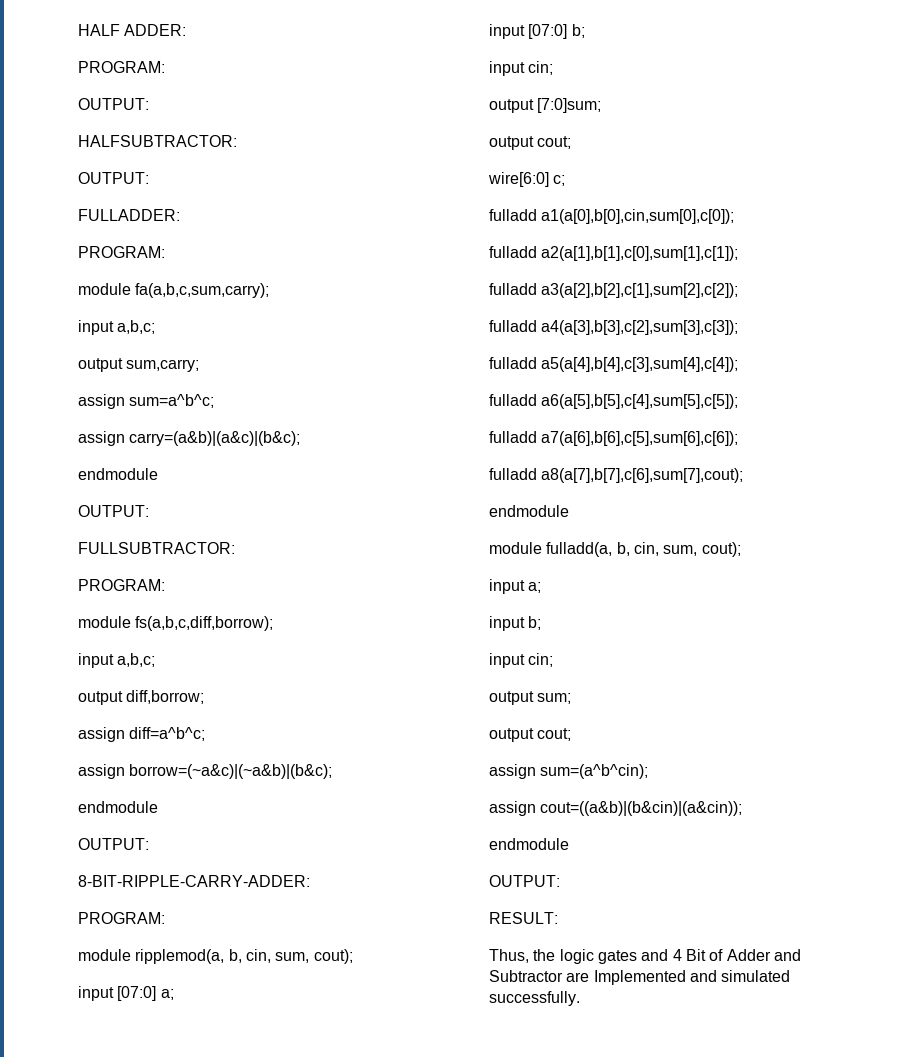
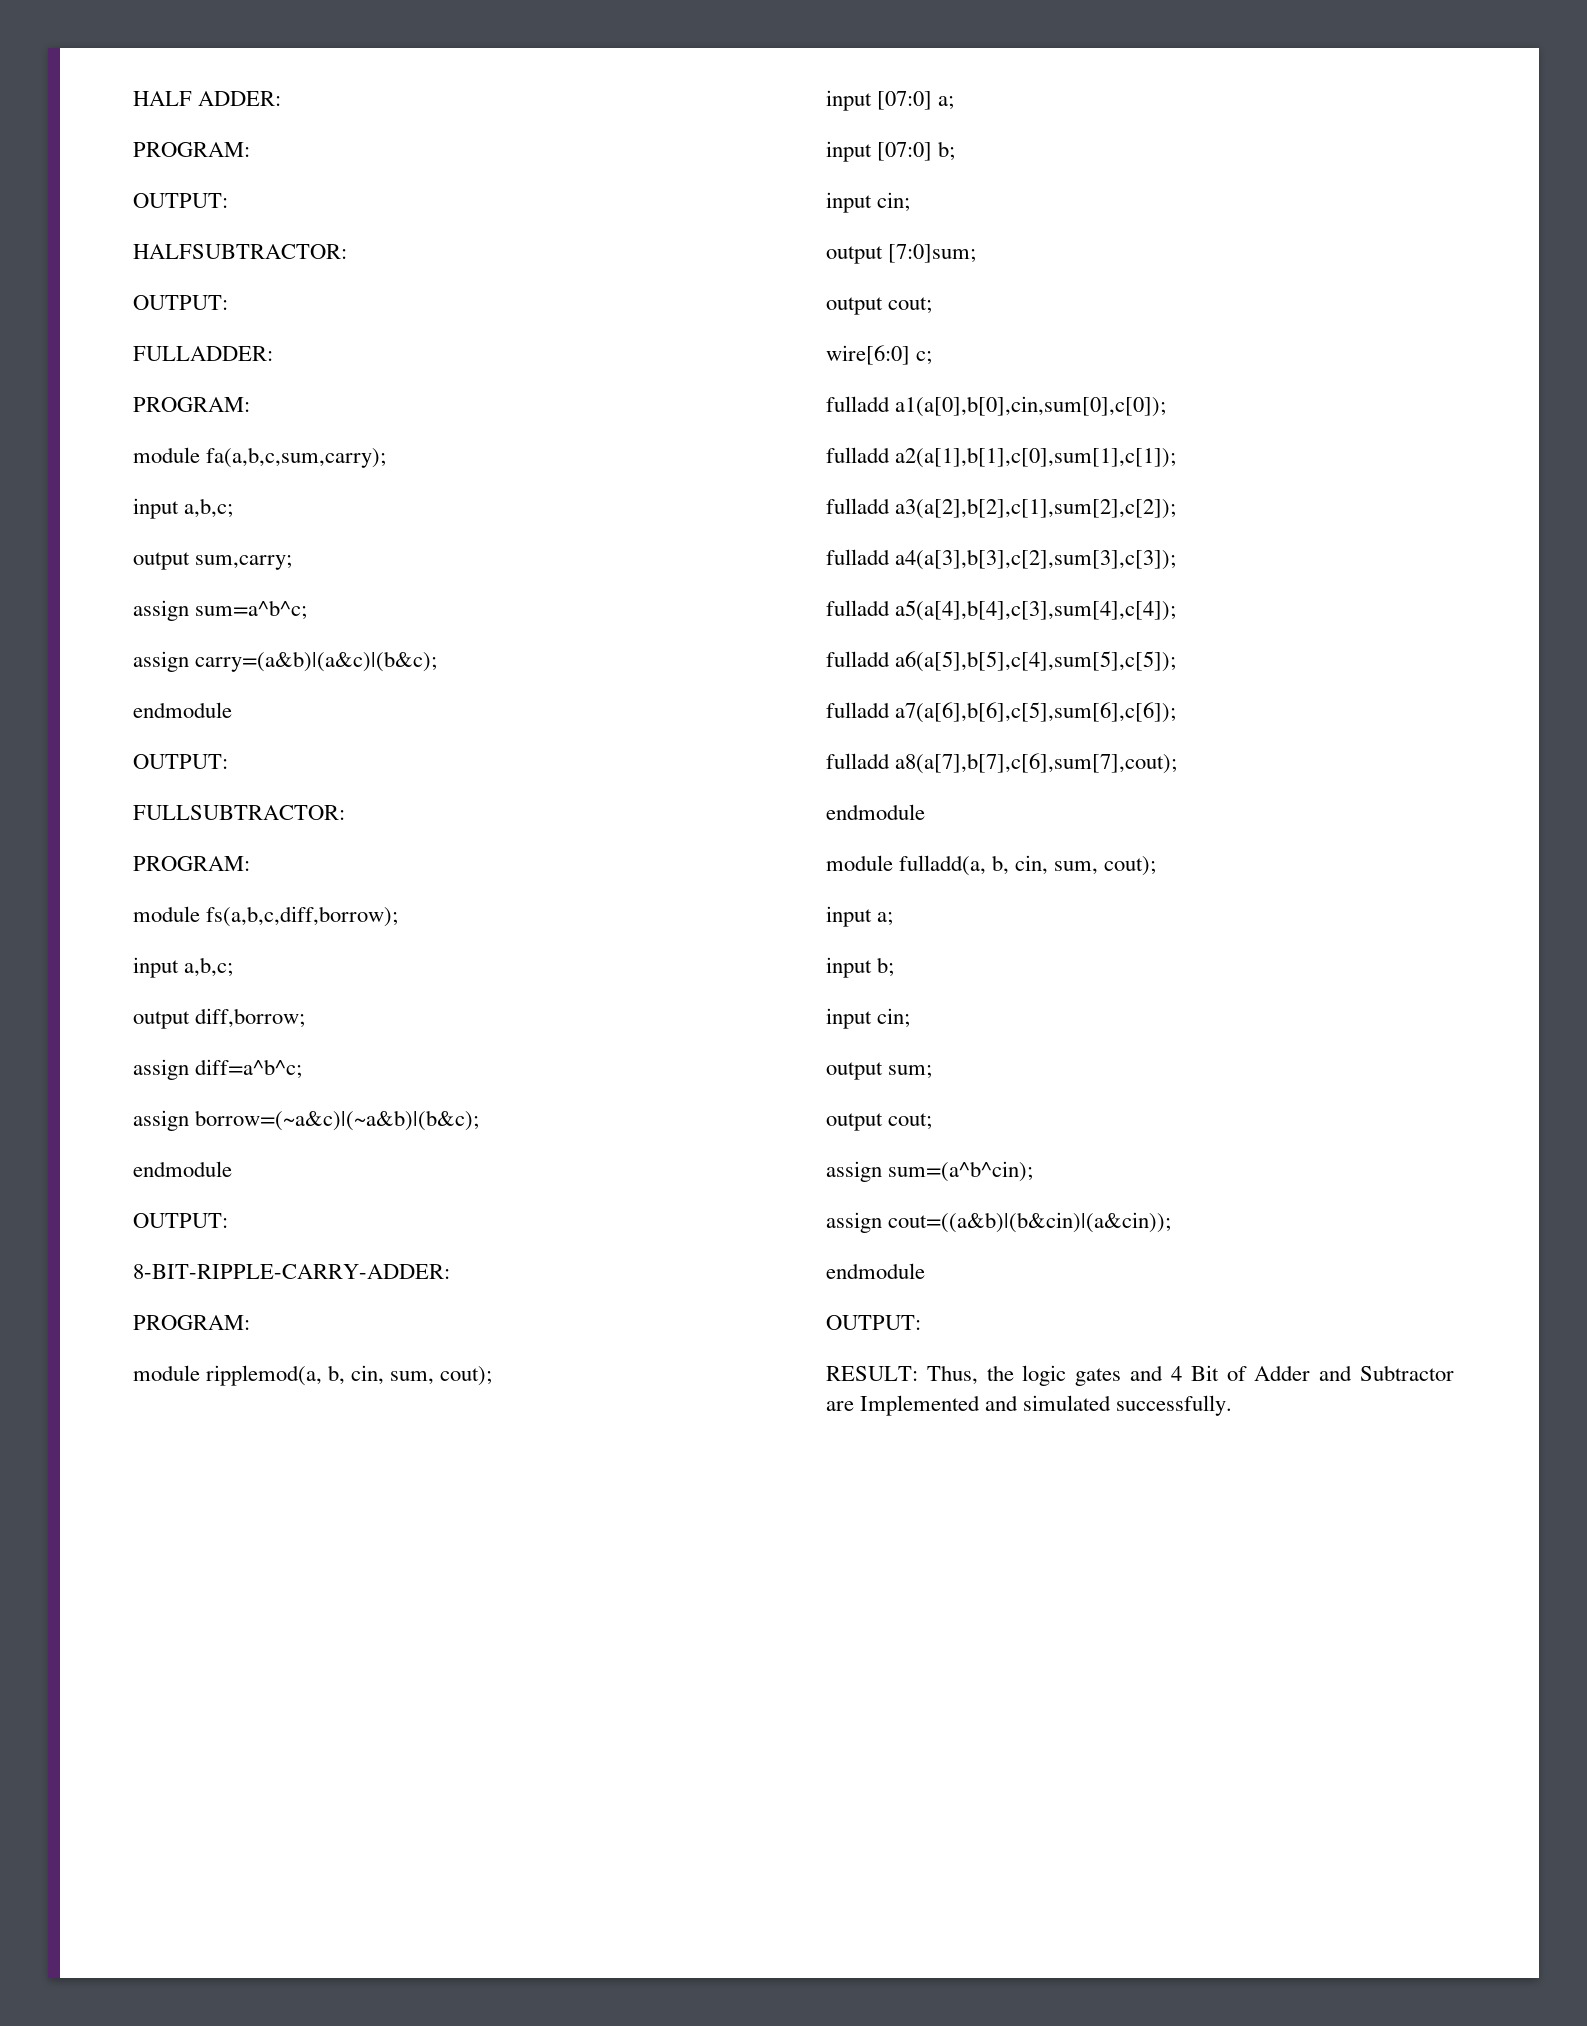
(558, 918) // -> (918, 1373) none

